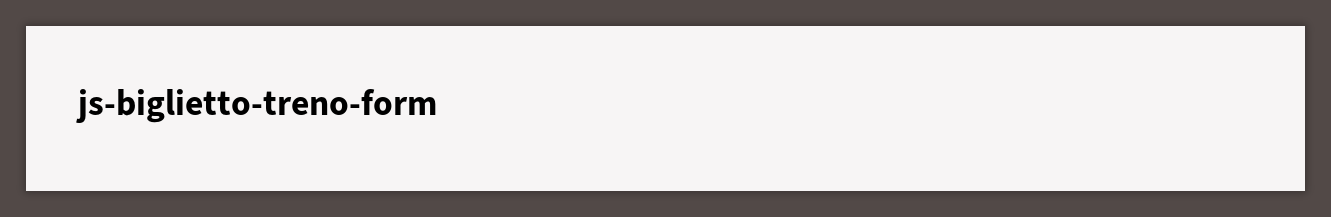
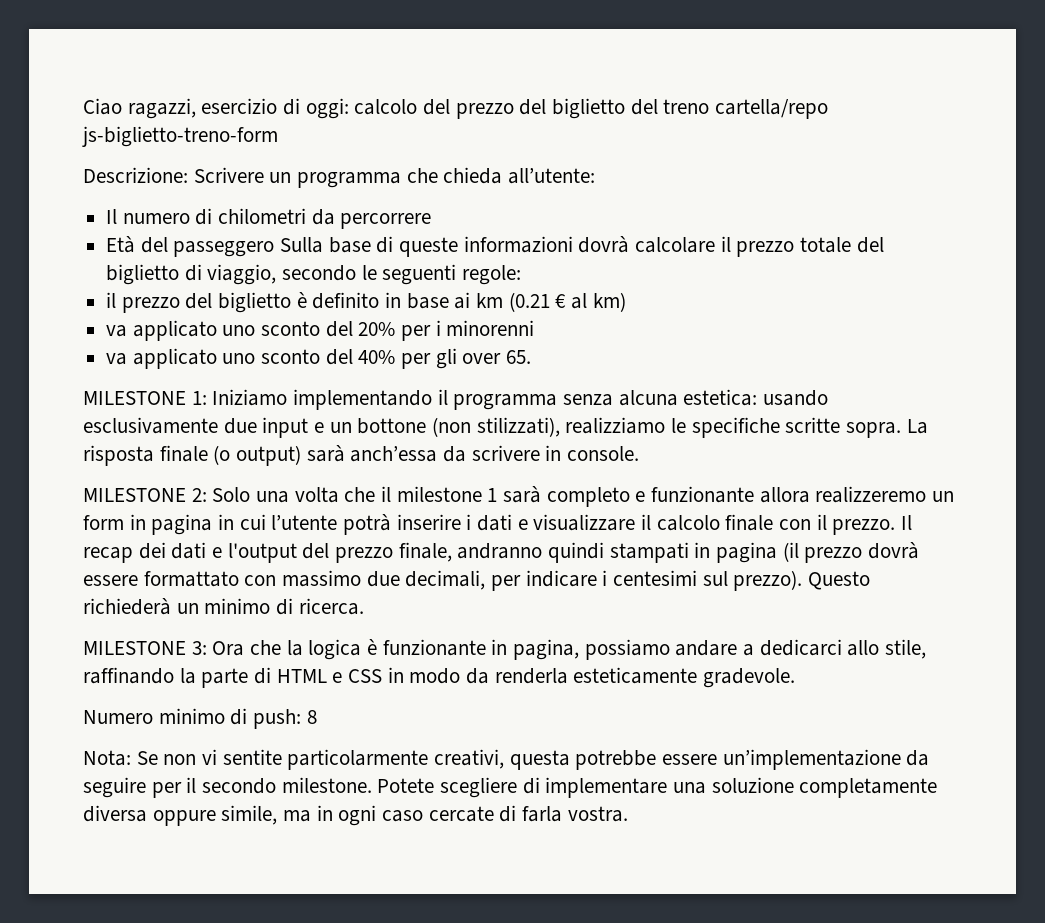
[76,89,437,123] js-biglietto-treno-form -> [83,98,829,119] [82,126,278,147] [83,167,596,188] [106,208,432,229] [106,236,884,257] [106,264,522,285] [106,292,626,313] [106,320,535,341] [106,348,532,369] [83,389,829,410] [83,417,928,438] [83,445,640,466] [83,486,955,507] [83,514,913,535] [83,542,920,563] [83,570,871,591] [83,598,364,615] [83,639,927,660] [83,667,796,688] [83,708,317,729] [83,749,930,770] [83,777,938,798] [83,805,628,826] Ciao ragazzi, esercizio di oggi: calcolo del prezzo del biglietto del treno cartella/repo js-biglietto-treno-form // Descrizione: Scrivere un programma che chieda all’utente: // Il numero di chilometri da percorrere // Età del passeggero Sulla base di queste informazioni dovrà calcolare il prezzo totale del biglietto di viaggio, secondo le seguenti regole: // il prezzo del biglietto è definito in base ai km (0.21 € al km) // va applicato uno sconto del 20% per i minorenni // va applicato uno sconto del 40% per gli over 65. // MILESTONE 1: Iniziamo implementando il programma senza alcuna estetica: usando esclusivamente due input e un bottone (non stilizzati), realizziamo le specifiche scritte sopra. La risposta finale (o output) sarà anch’essa da scrivere in console. // MILESTONE 2: Solo una volta che il milestone 1 sarà completo e funzionante allora realizzeremo un form in pagina in cui l’utente potrà inserire i dati e visualizzare il calcolo finale con il prezzo. Il recap dei dati e l'output del prezzo finale, andranno quindi stampati in pagina (il prezzo dovrà essere formattato con massimo due decimali, per indicare i centesimi sul prezzo). Questo richiederà un minimo di ricerca. // MILESTONE 3: Ora che la logica è funzionante in pagina, possiamo andare a dedicarci allo stile, raffinando la parte di HTML e CSS in modo da renderla esteticamente gradevole. // Numero minimo di push: 8 // Nota: Se non vi sentite particolarmente creativi, questa potrebbe essere un’implementazione da seguire per il secondo milestone. Potete scegliere di implementare una soluzione completamente diversa oppure simile, ma in ogni caso cercate di farla vostra.

